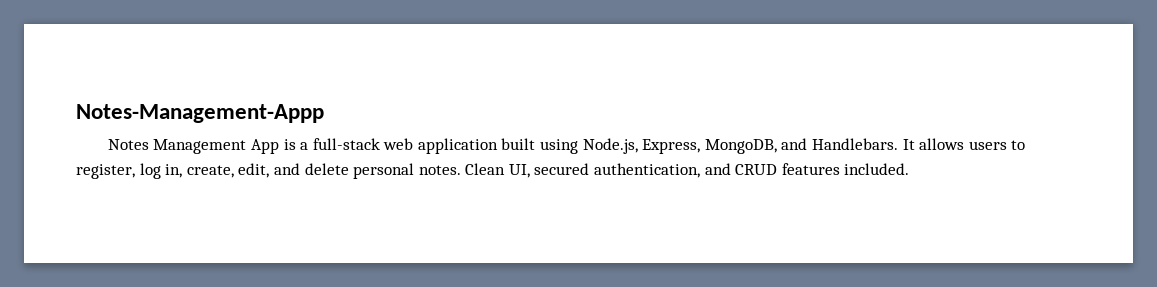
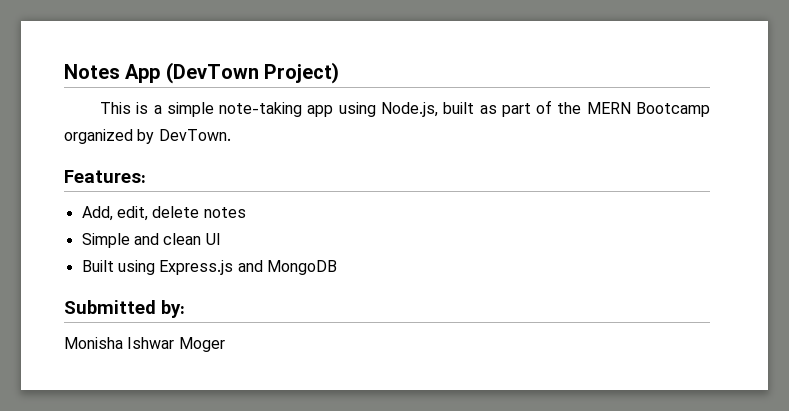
[76,104,324,123] [107,138,1026,154] [76,163,910,179] Notes-Management-Appp // Notes Management App is a full-stack web application built using Node.js, Express, MongoDB, and Handlebars. It allows users to register, log in, create, edit, and delete personal notes. Clean UI, secured authentication, and CRUD features included. -> [64,62,340,84] [99,100,711,117] [64,129,231,144] [64,170,146,183] [81,206,246,221] [81,233,221,248] [81,260,337,275] [64,300,185,318] [64,337,225,352] Notes App (DevTown Project) // This is a simple note-taking app using Node.js, built as part of the MERN Bootcamp organized by DevTown. // Features: // Add, edit, delete notes // Simple and clean UI // Built using Express.js and MongoDB // Submitted by: // Monisha Ishwar Moger

